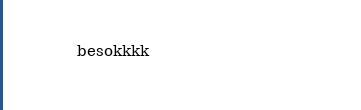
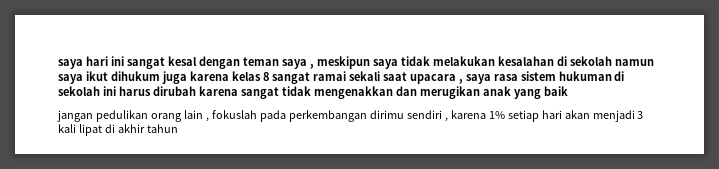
[77,45,150,56] besokkkk -> [58,56,654,69] [58,71,625,84] [58,86,568,99] [57,110,644,122] [58,124,178,136] saya hari ini sangat kesal dengan teman saya , meskipun saya tidak melakukan kesalahan di sekolah namun saya ikut dihukum juga karena kelas 8 sangat ramai sekali saat upacara , saya rasa sistem hukuman di sekolah ini harus dirubah karena sangat tidak mengenakkan dan merugikan anak yang baik // jangan pedulikan orang lain , fokuslah pada perkembangan dirimu sendiri , karena 1% setiap hari akan menjadi 3 kali lipat di akhir tahun

